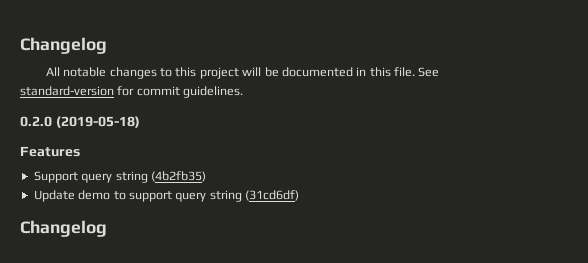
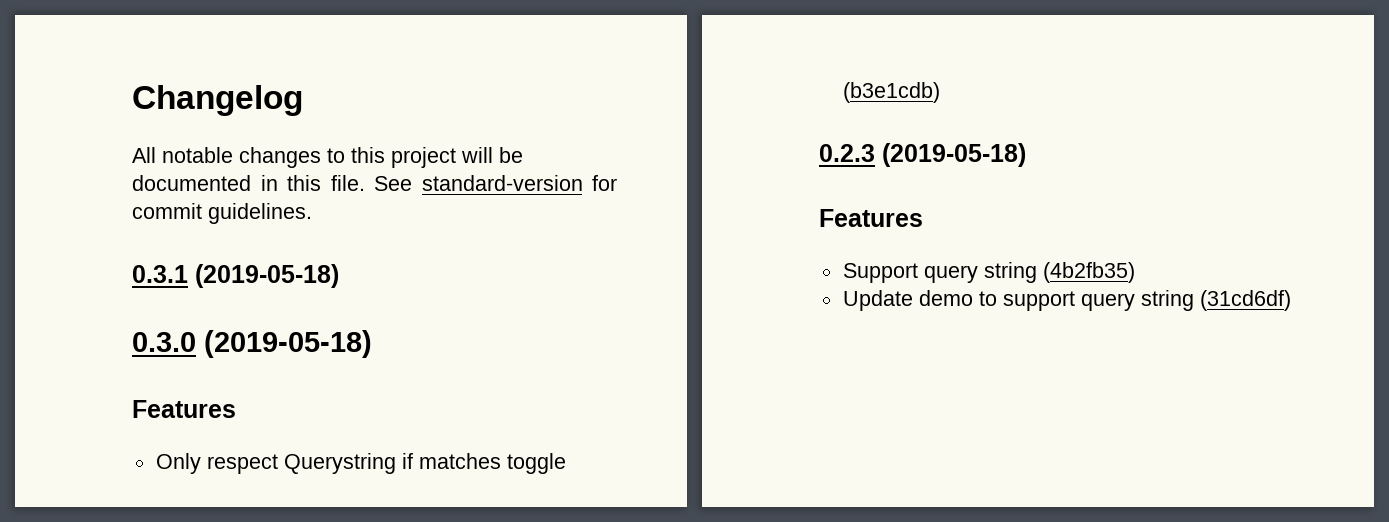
[20,116,52,127] 0.2.0 -> [132,264,339,288] [132,330,372,358] [132,400,236,418] [155,453,566,474] [842,82,940,103] [819,144,875,162] 0.3.1 (2019-05-18) // 0.3.0 (2019-05-18) // Features // Only respect Querystring if matches toggle (b3e1cdb) // 0.2.3
[20,220,107,237] // Changelog -> (1291, 300) none

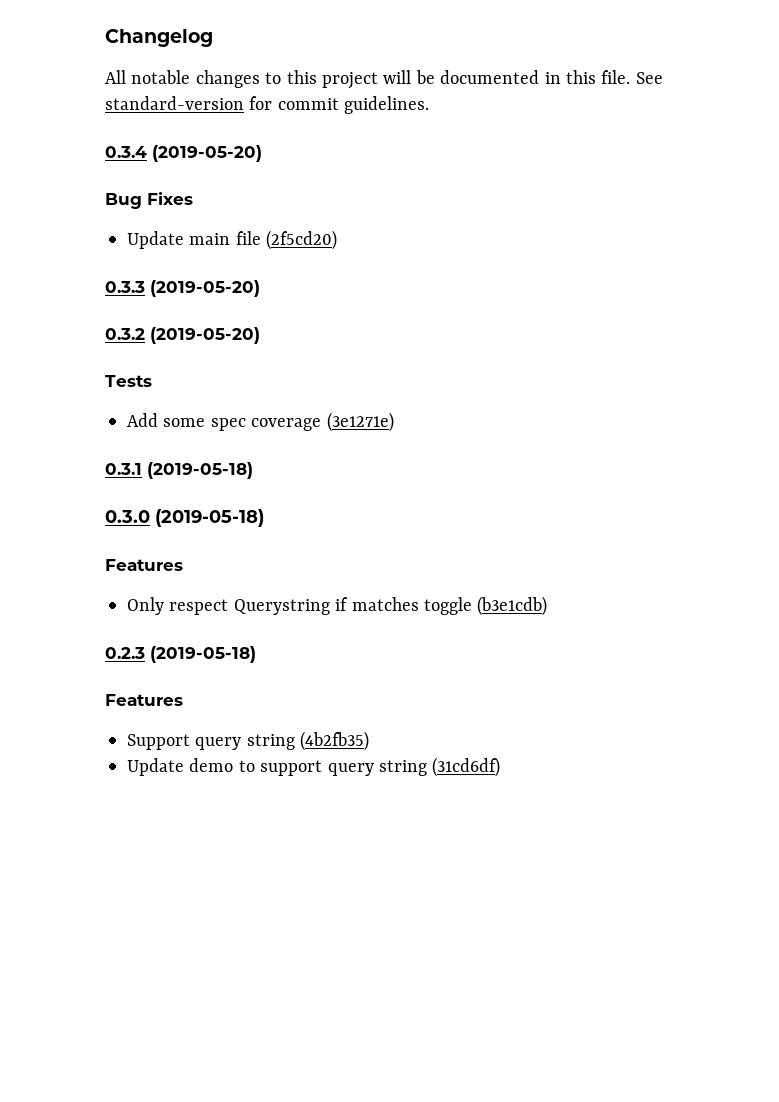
(312, 213) none -> [105,145,262,162] [105,192,193,209] [127,230,338,250] [105,280,260,297] [105,327,260,344] [105,375,152,387] [127,412,394,432] // 0.3.4 (2019-05-20) // Bug Fixes // Update main file (2f5cd20) // 0.3.3 (2019-05-20) // 0.3.2 (2019-05-20) // Tests // Add some spec coverage (3e1271e)

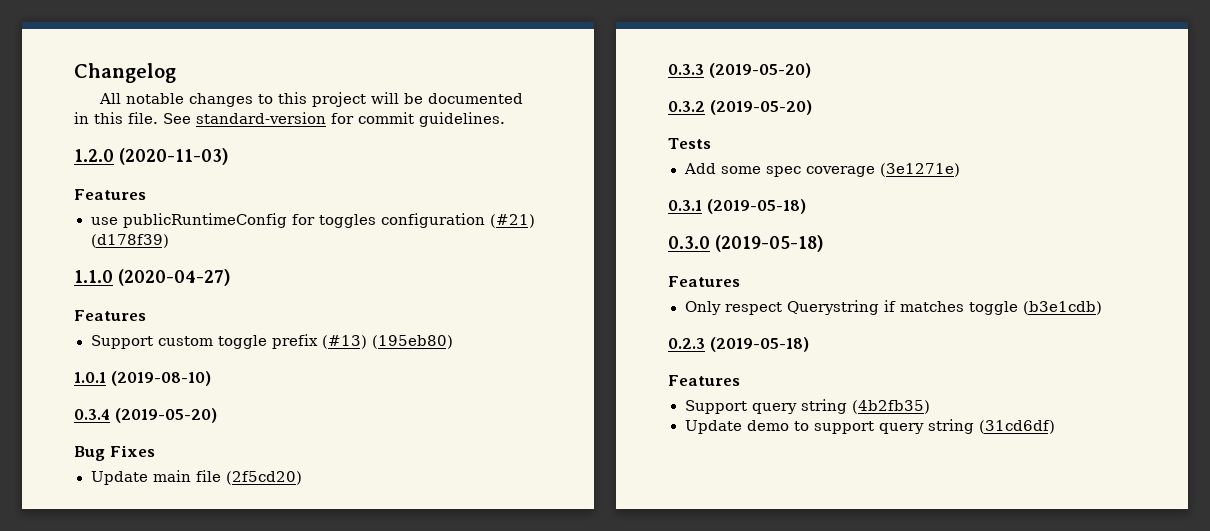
(430, 105) none -> [74,148,229,165] [74,189,146,200] [90,213,535,228] [90,234,169,248] [74,269,231,286] [74,310,146,321] [90,334,453,349] [74,371,211,386] // 1.2.0 (2020-11-03) // Features // use publicRuntimeConfig for toggles configuration (#21) (d178f39) // 1.1.0 (2020-04-27) // Features // Support custom toggle prefix (#13) (195eb80) // 1.0.1 (2019-08-10)

